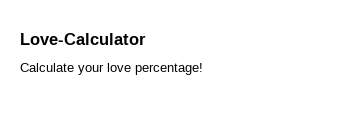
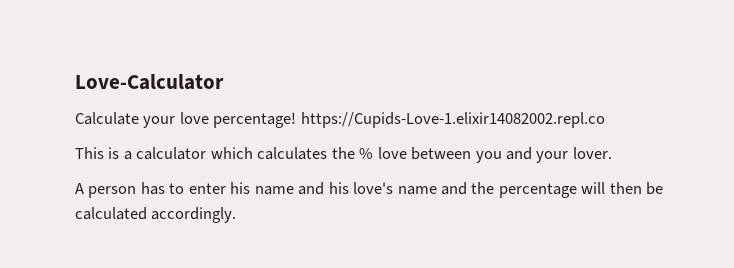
(203, 69) none -> [300,112,605,128] [75,147,612,163] [75,182,664,198] [75,207,237,223] https://Cupids-Love-1.elixir14082002.repl.co // This is a calculator which calculates the % love between you and your lover. // A person has to enter his name and his love's name and the percentage will then be calculated accordingly.

